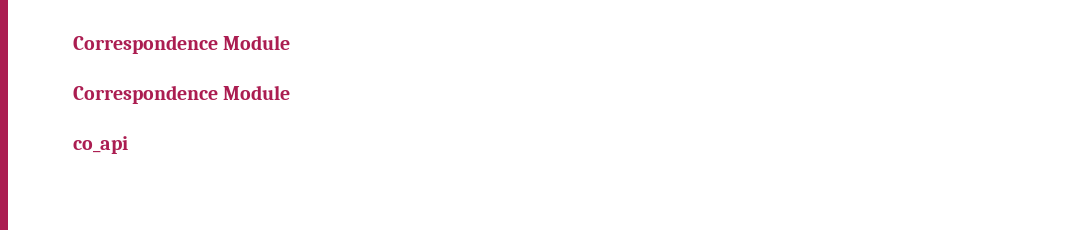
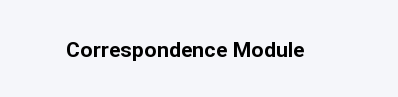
[73,35,291,54] [73,85,291,104] [73,136,128,154] Correspondence Module // Correspondence Module // co_api -> [66,42,304,61] Correspondence Module

